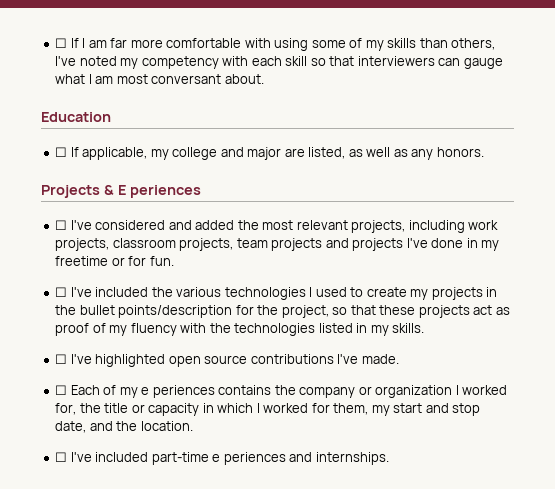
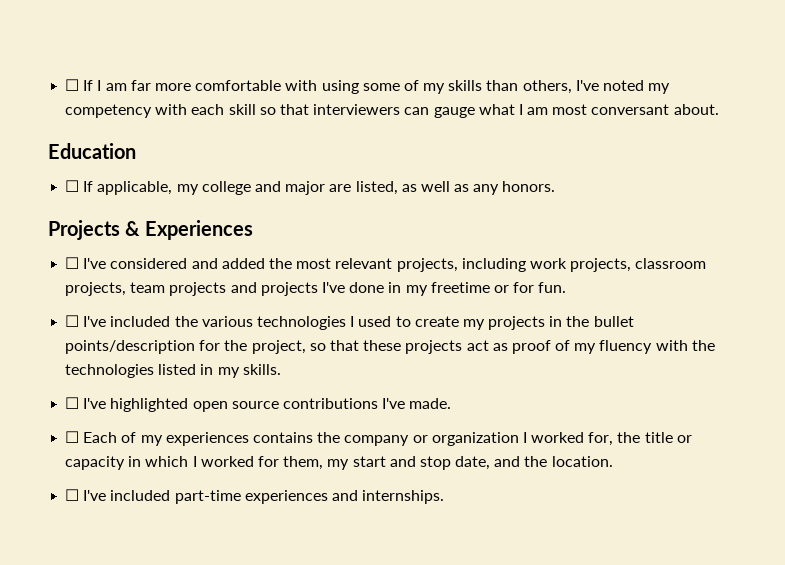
[117,185,201,198] E periences -> [144,220,253,240] Experiences
[141,385,215,398] e periences -> [165,432,249,446] experiences
[212,452,286,465] e periences -> [244,490,328,504] experiences

